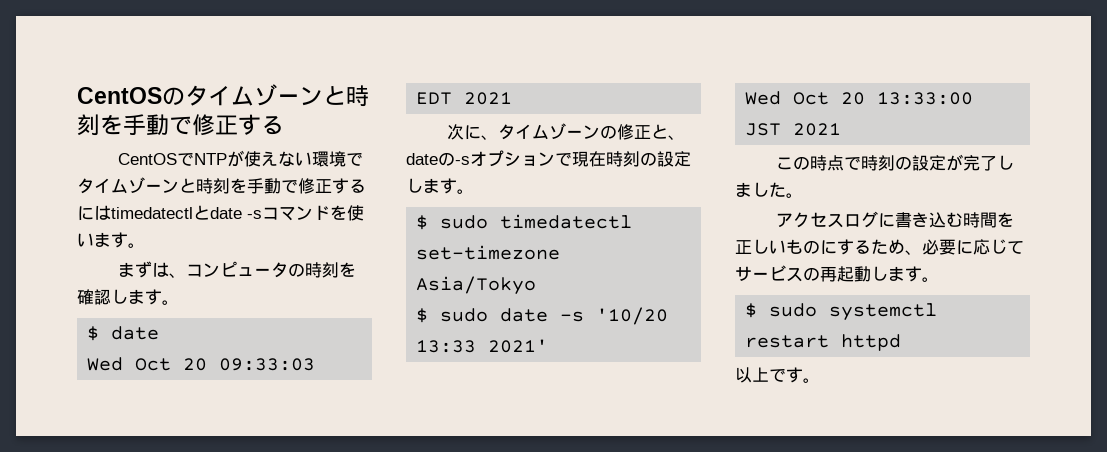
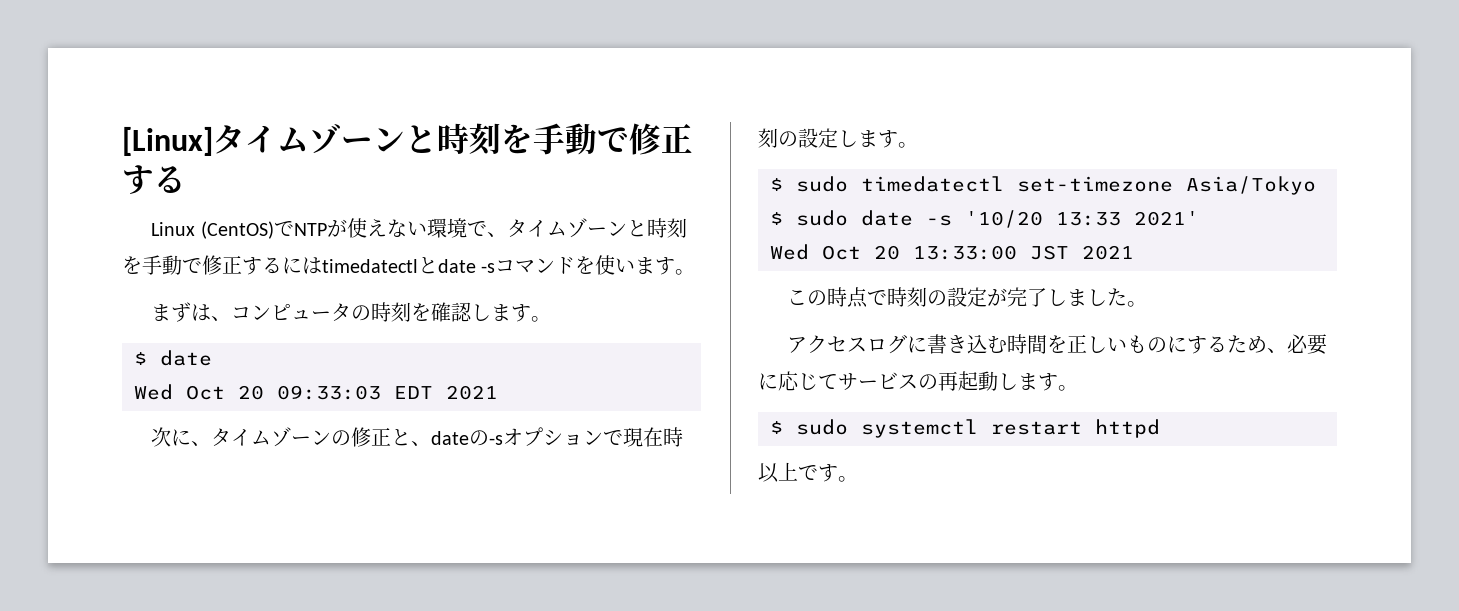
[77,87,185,105] CentOSの -> [122,126,213,156] [Linux]
[118,153,178,165] CentOS -> [151,221,274,239] Linux (CentOS)
(364, 159) none -> [486,232,507,237] 、

